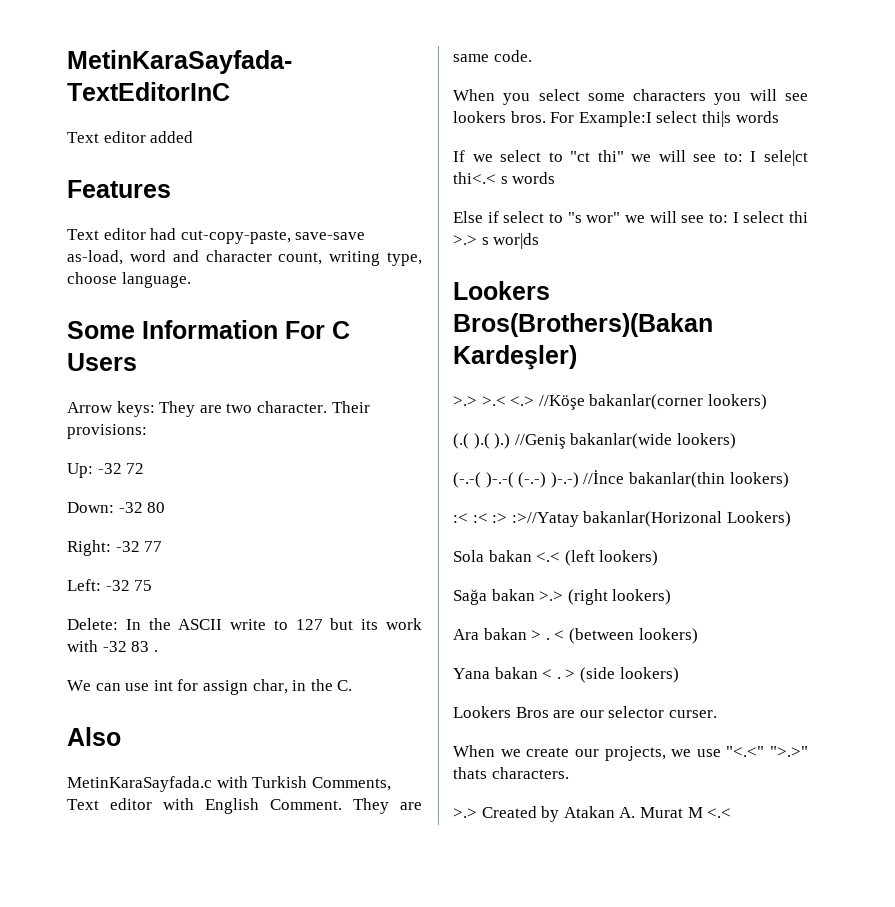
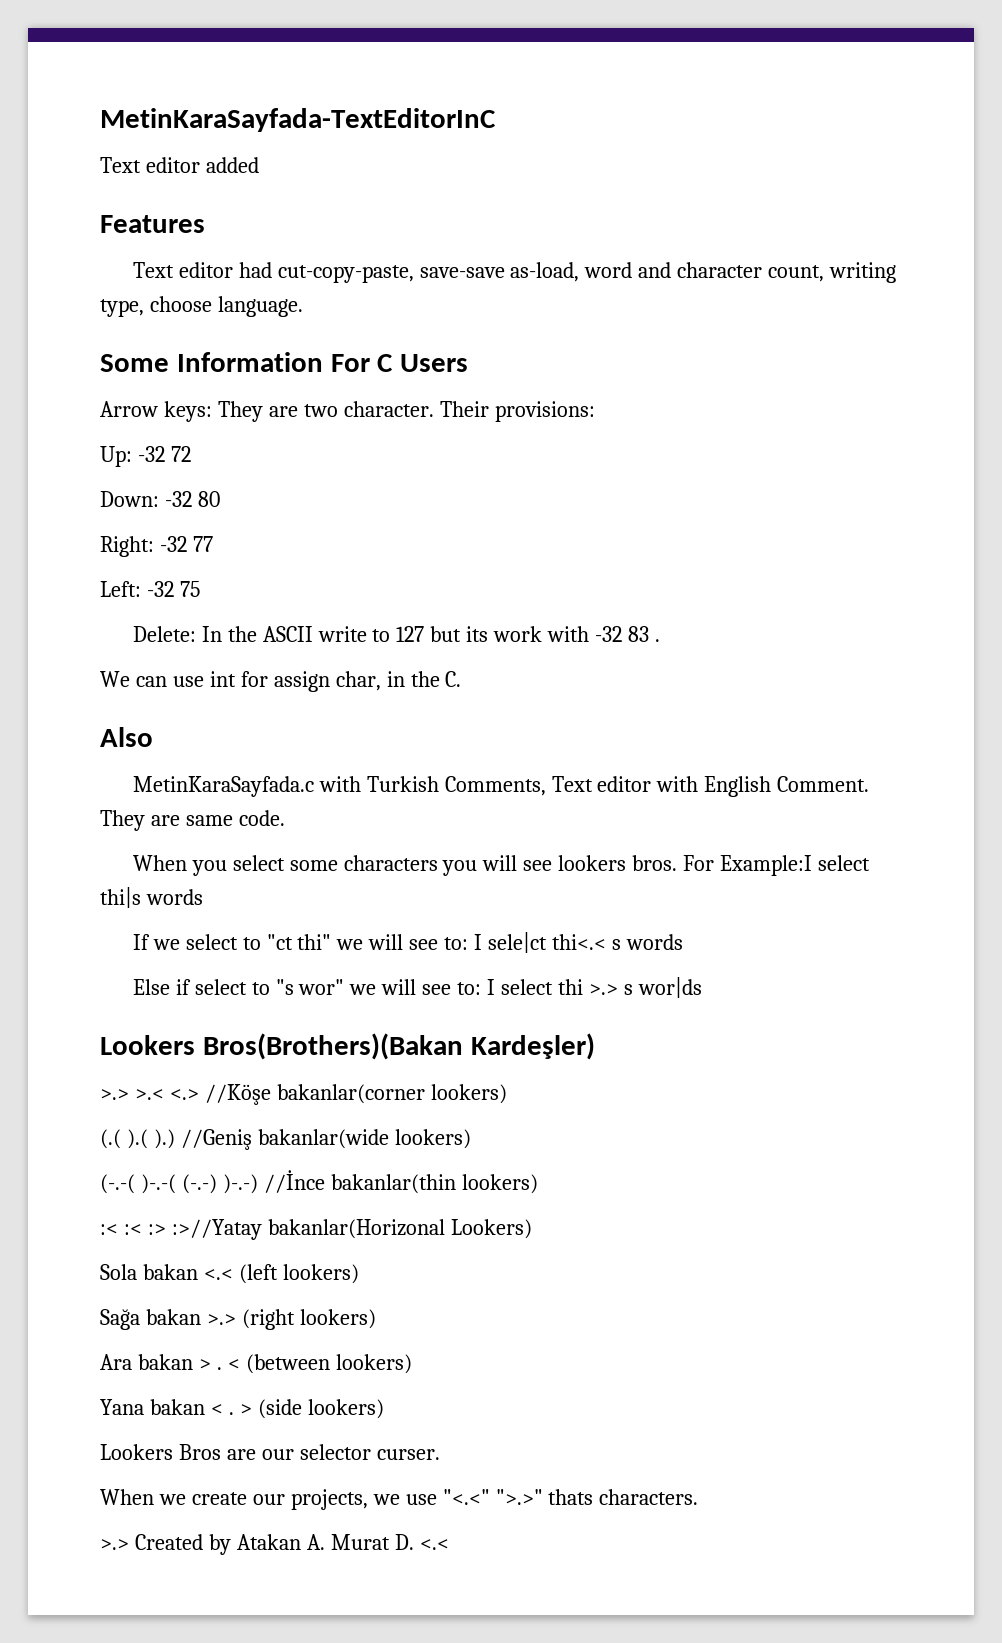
[687,807,703,818] M -> [394,1534,414,1550] D.

